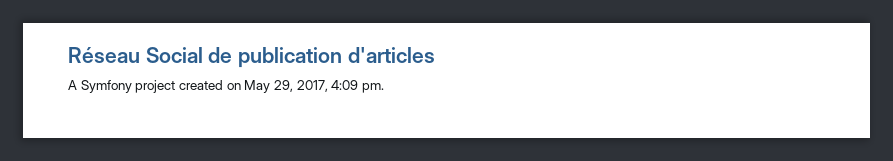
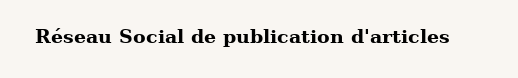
[68,80,384,93] // A Symfony project created on May 29, 2017, 4:09 pm. -> (450, 36) none

